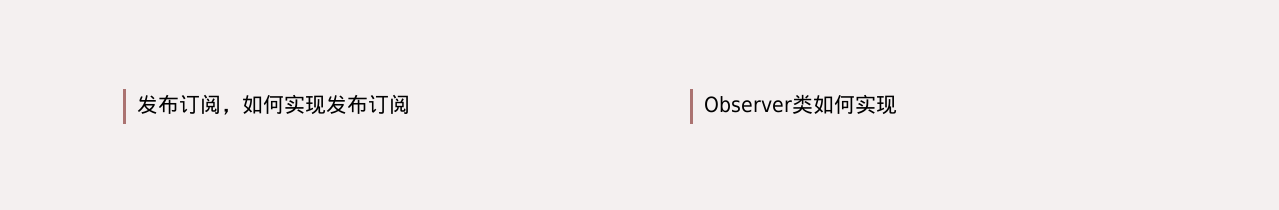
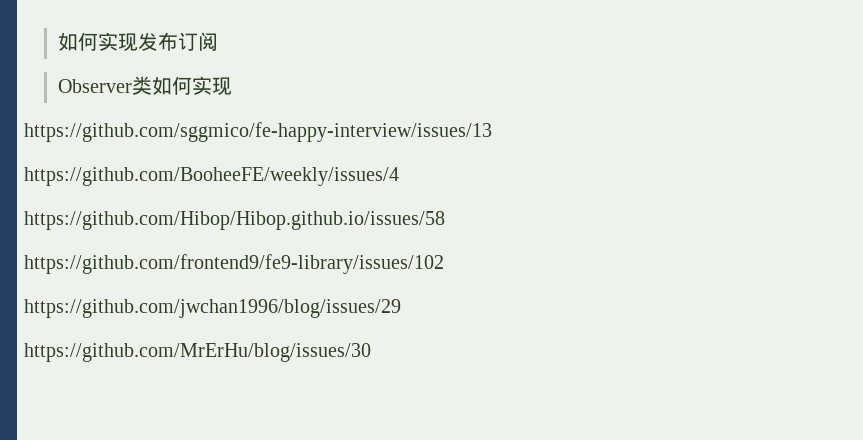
[136,94,242,115] 发布订阅， -> (58, 41) none
(897, 105) none -> [24,122,492,142] [24,167,399,186] [24,211,445,230] [24,254,444,274] [24,299,401,318] [24,343,371,362] // https://github.com/sggmico/fe-happy-interview/issues/13 // https://github.com/BooheeFE/weekly/issues/4 // https://github.com/Hibop/Hibop.github.io/issues/58 // https://github.com/frontend9/fe9-library/issues/102 // https://github.com/jwchan1996/blog/issues/29 // https://github.com/MrErHu/blog/issues/30

